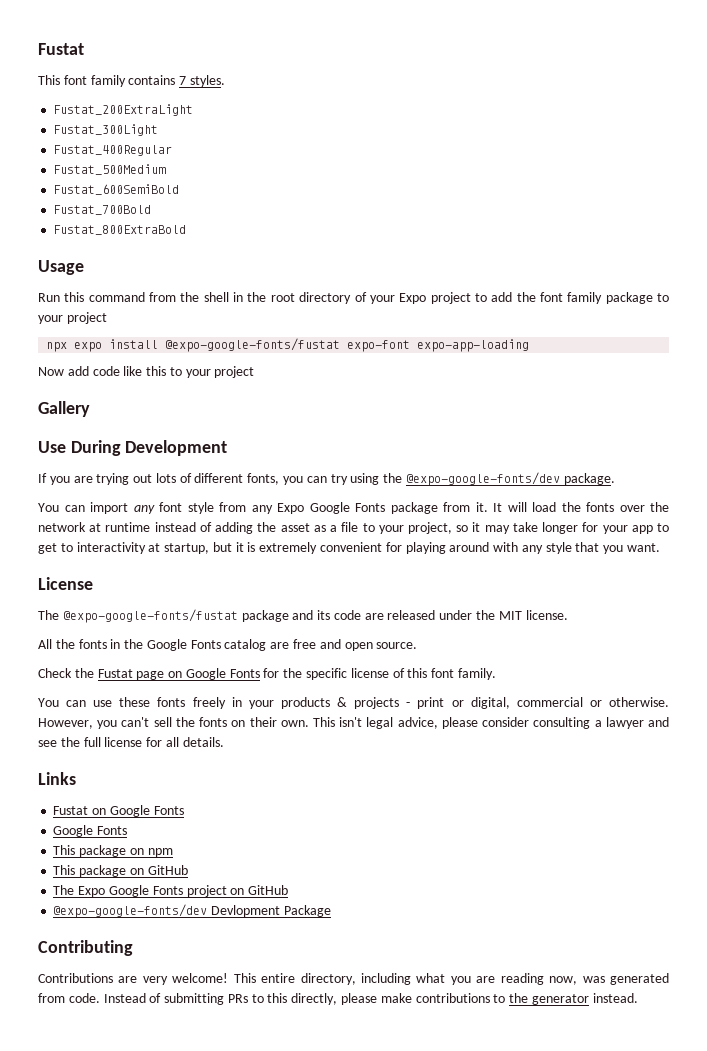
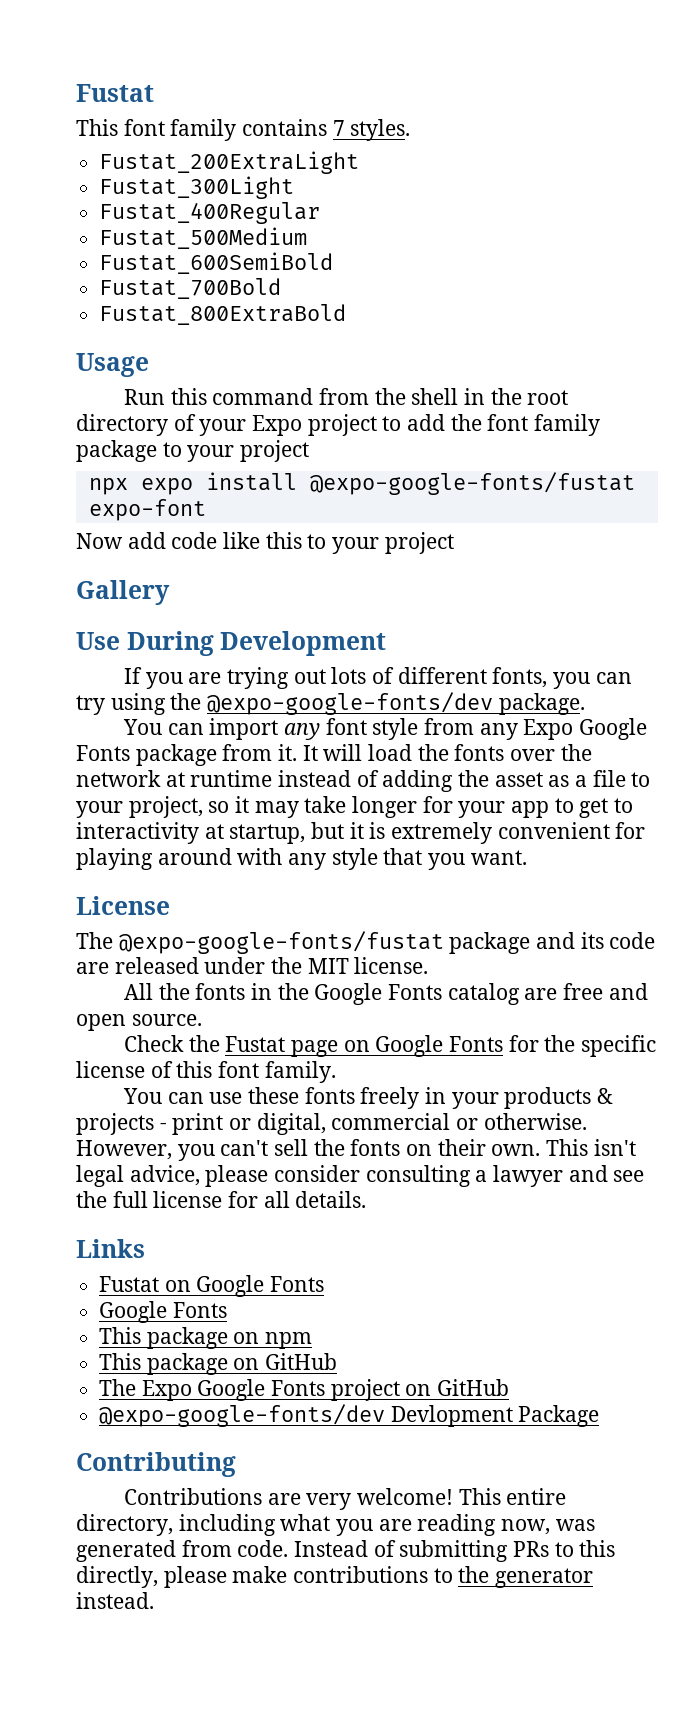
[417,339,530,352] expo-app-loading -> (206, 510) none

